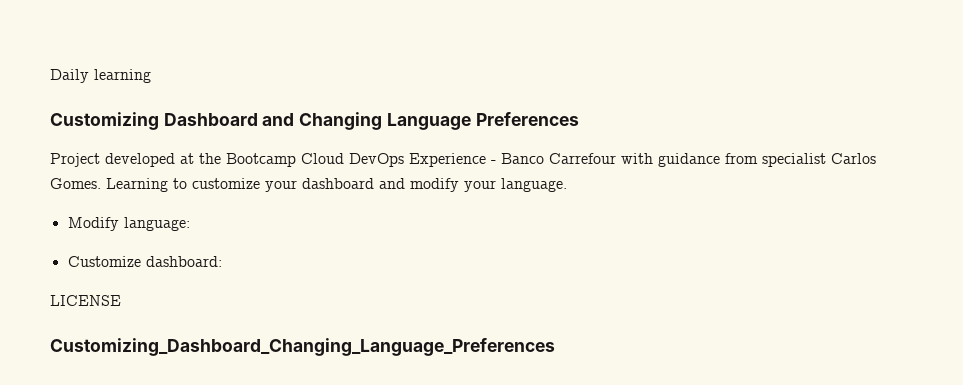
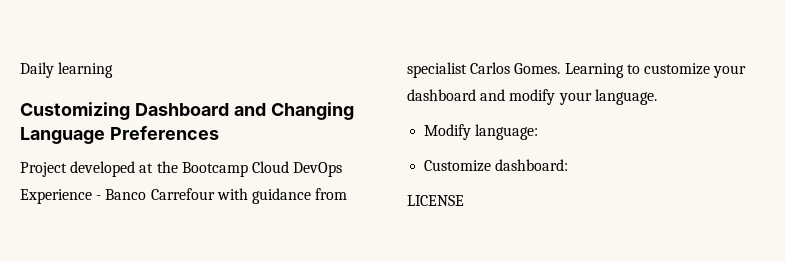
[50,338,555,356] // Customizing_Dashboard_Changing_Language_Preferences -> (464, 200) none

